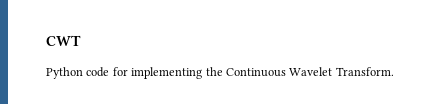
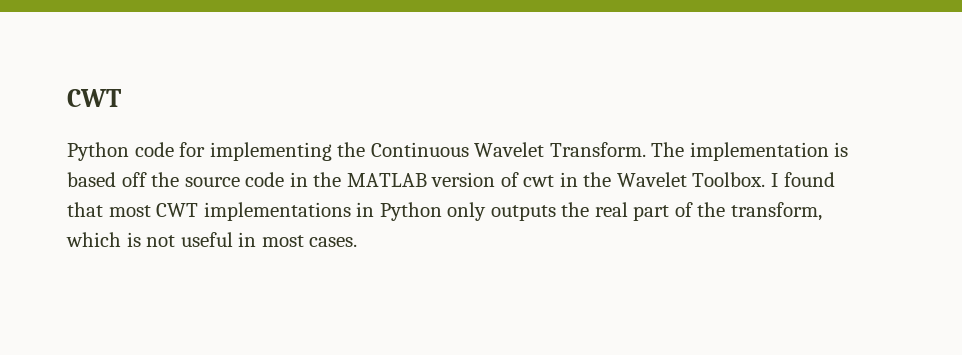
(394, 71) none -> [651,142,849,161] [67,172,835,187] [67,202,822,221] [66,232,358,247] The implementation is based off the source code in the MATLAB version of cwt in the Wavelet Toolbox. I found that most CWT implementations in Python only outputs the real part of the transform, which is not useful in most cases.

